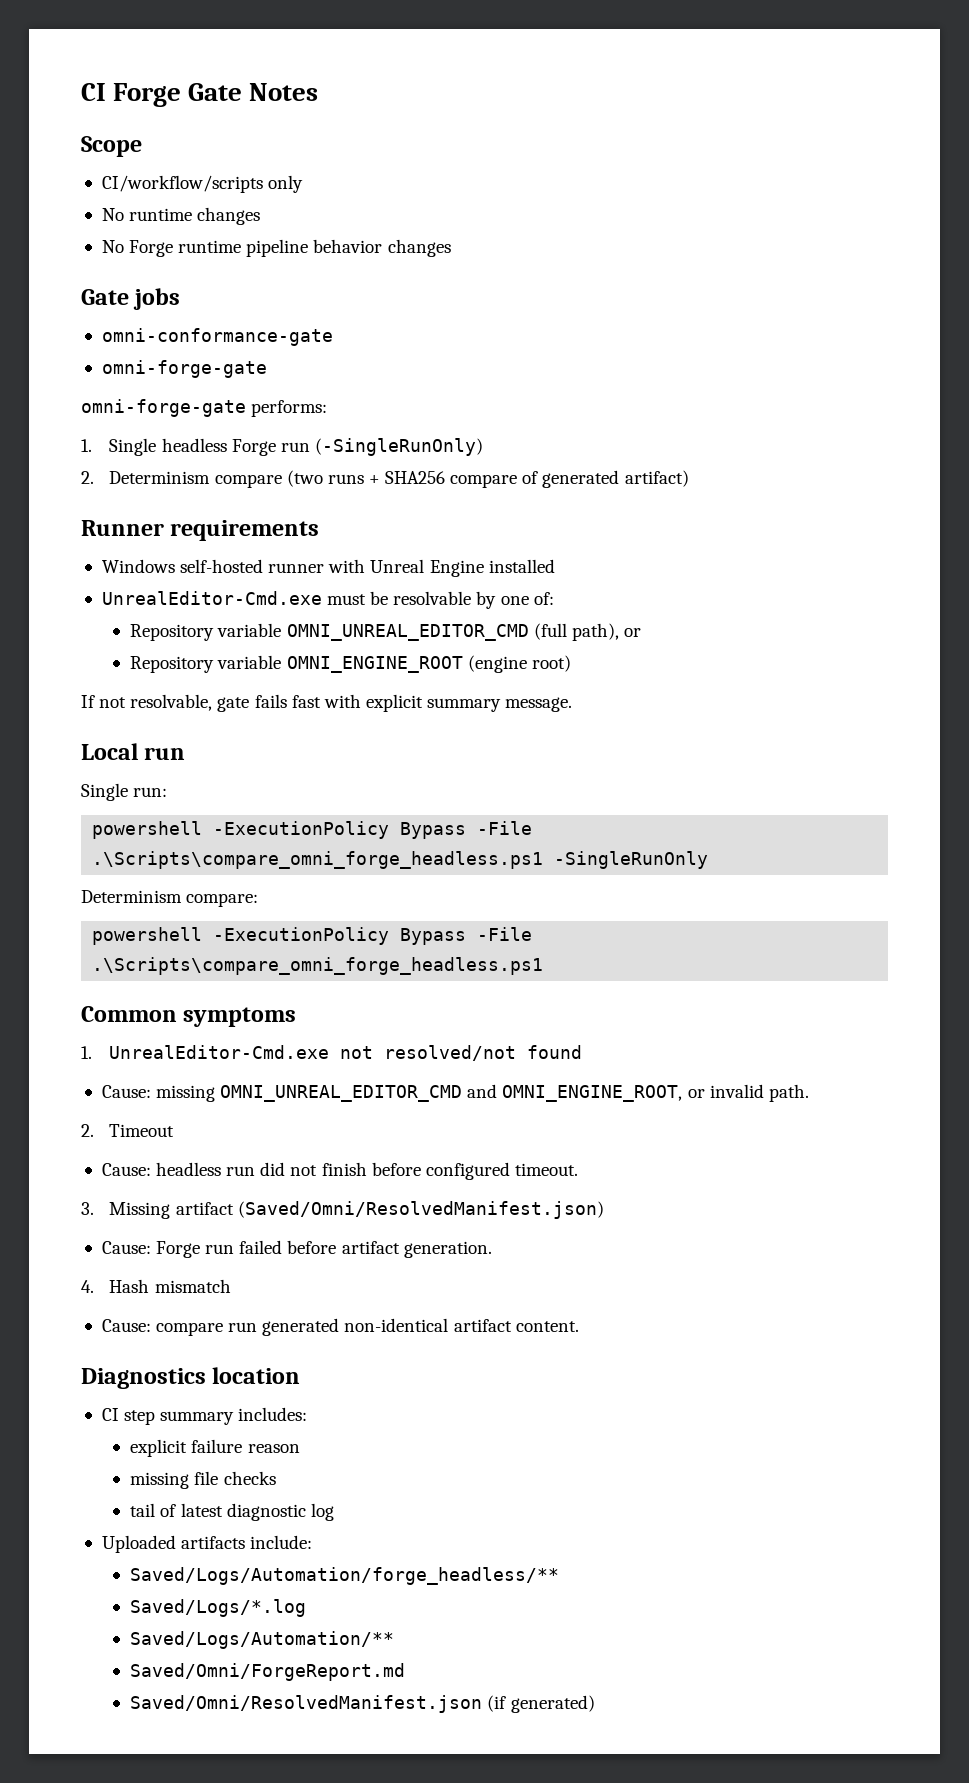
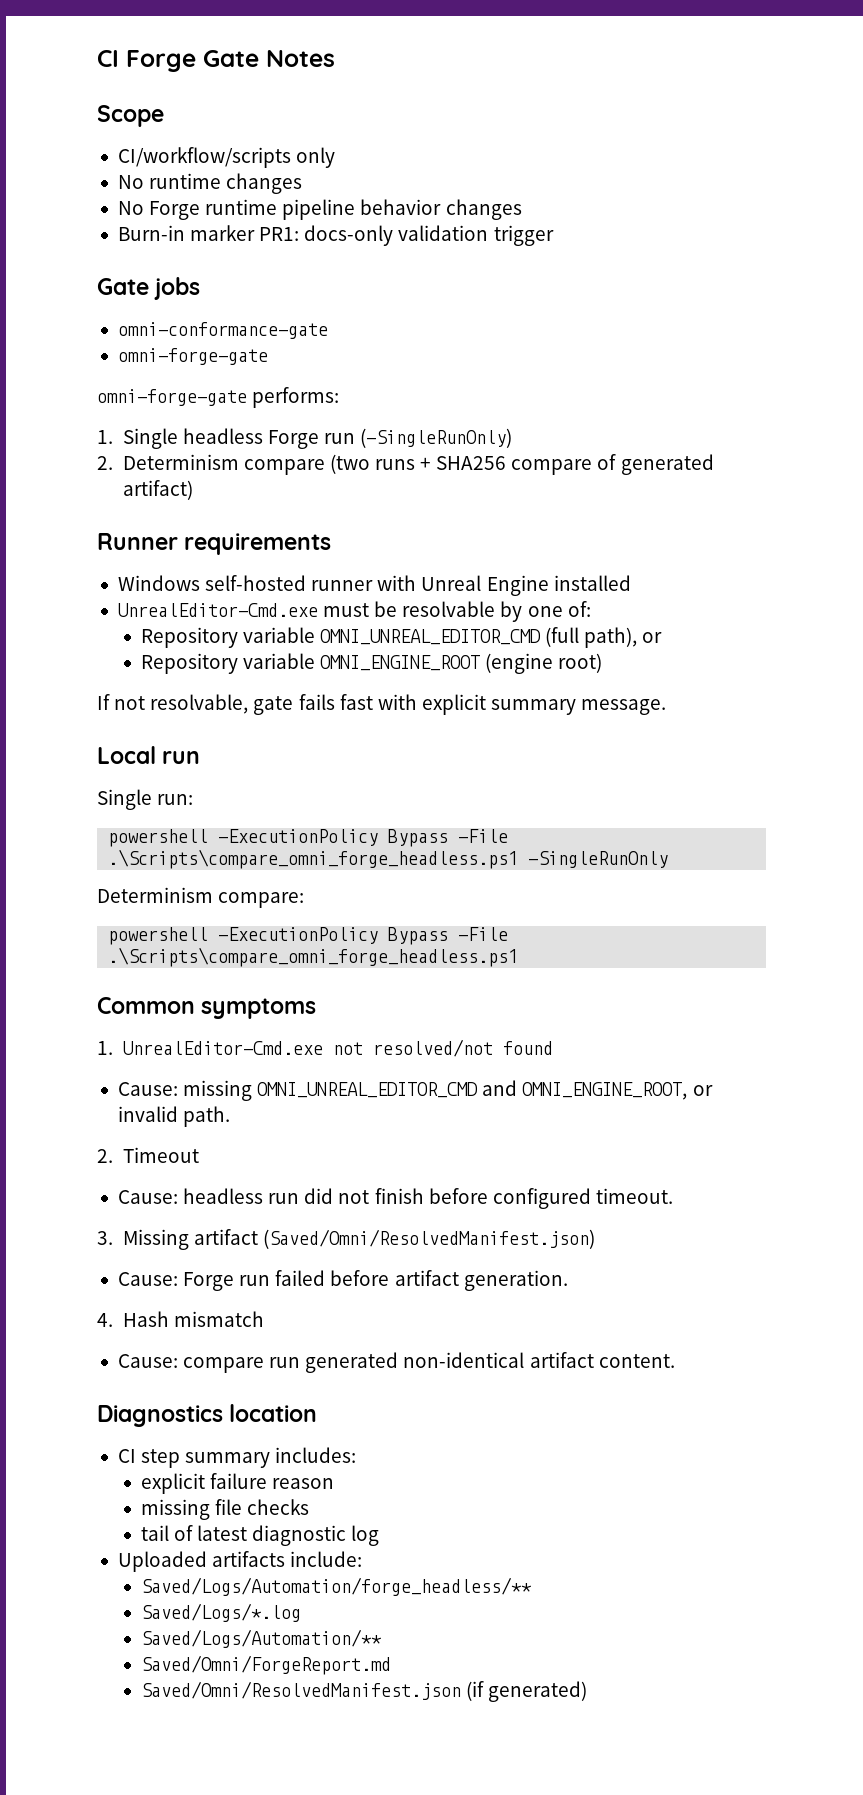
(451, 248) none -> [117,225,554,246] // Burn-in marker PR1: docs-only validation trigger

